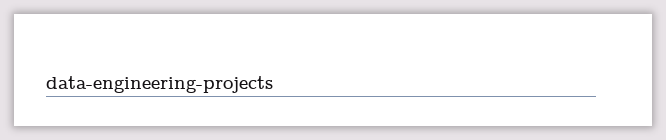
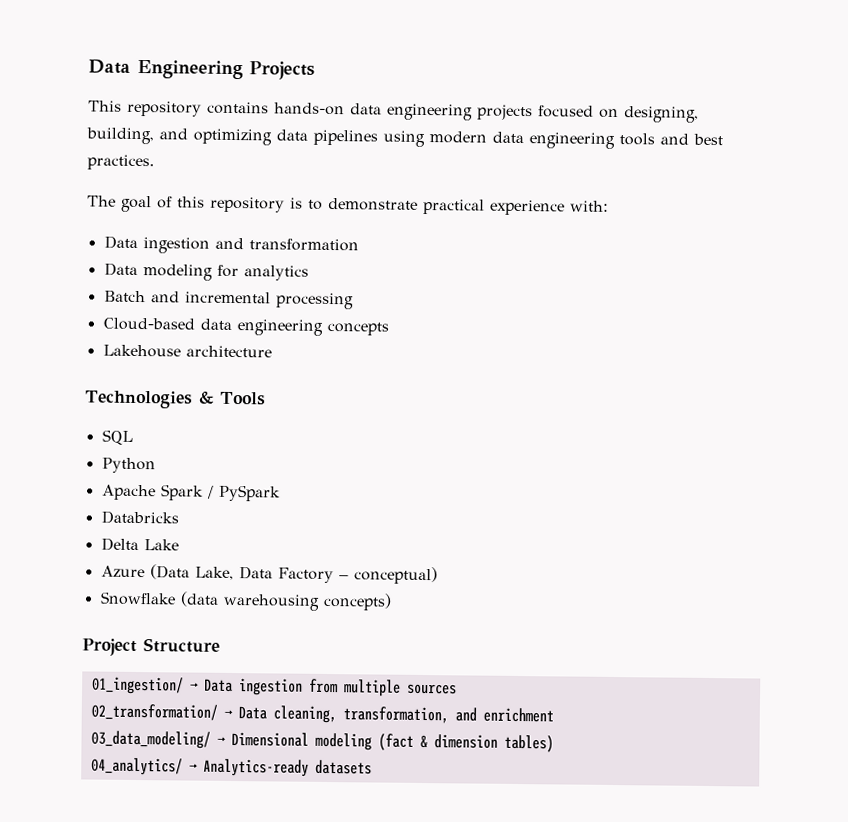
[46,76,273,93] data-engineering-projects -> [88,59,315,80] [88,100,699,123] [86,127,723,149] [87,154,155,171] [87,195,609,216] [103,235,359,254] [103,262,309,281] [103,290,354,310] [102,317,389,336] [102,344,272,358] [85,390,266,409] [101,429,133,445] [101,457,156,474] [101,484,281,502] [100,510,179,525] [100,537,179,552] [100,564,438,585] [99,591,392,611] [82,638,220,657] [91,676,457,697] [90,703,554,724] [90,730,554,753] [90,757,372,777] Data Engineering Projects // This repository contains hands-on data engineering projects focused on designing, building, and optimizing data pipelines using modern data engineering tools and best practices. // The goal of this repository is to demonstrate practical experience with: // Data ingestion and transformation // Data modeling for analytics // Batch and incremental processing // Cloud-based data engineering concepts // Lakehouse architecture // Technologies & Tools // SQL // Python // Apache Spark / PySpark // Databricks // Delta Lake // Azure (Data Lake, Data Factory – conceptual) // Snowflake (data warehousing concepts) // Project Structure // 01_ingestion/ → Data ingestion from multiple sources // 02_transformation/ → Data cleaning, transformation, and enrichment // 03_data_modeling/ → Dimensional modeling (fact & dimension tables) // 04_analytics/ → Analytics-ready datasets

